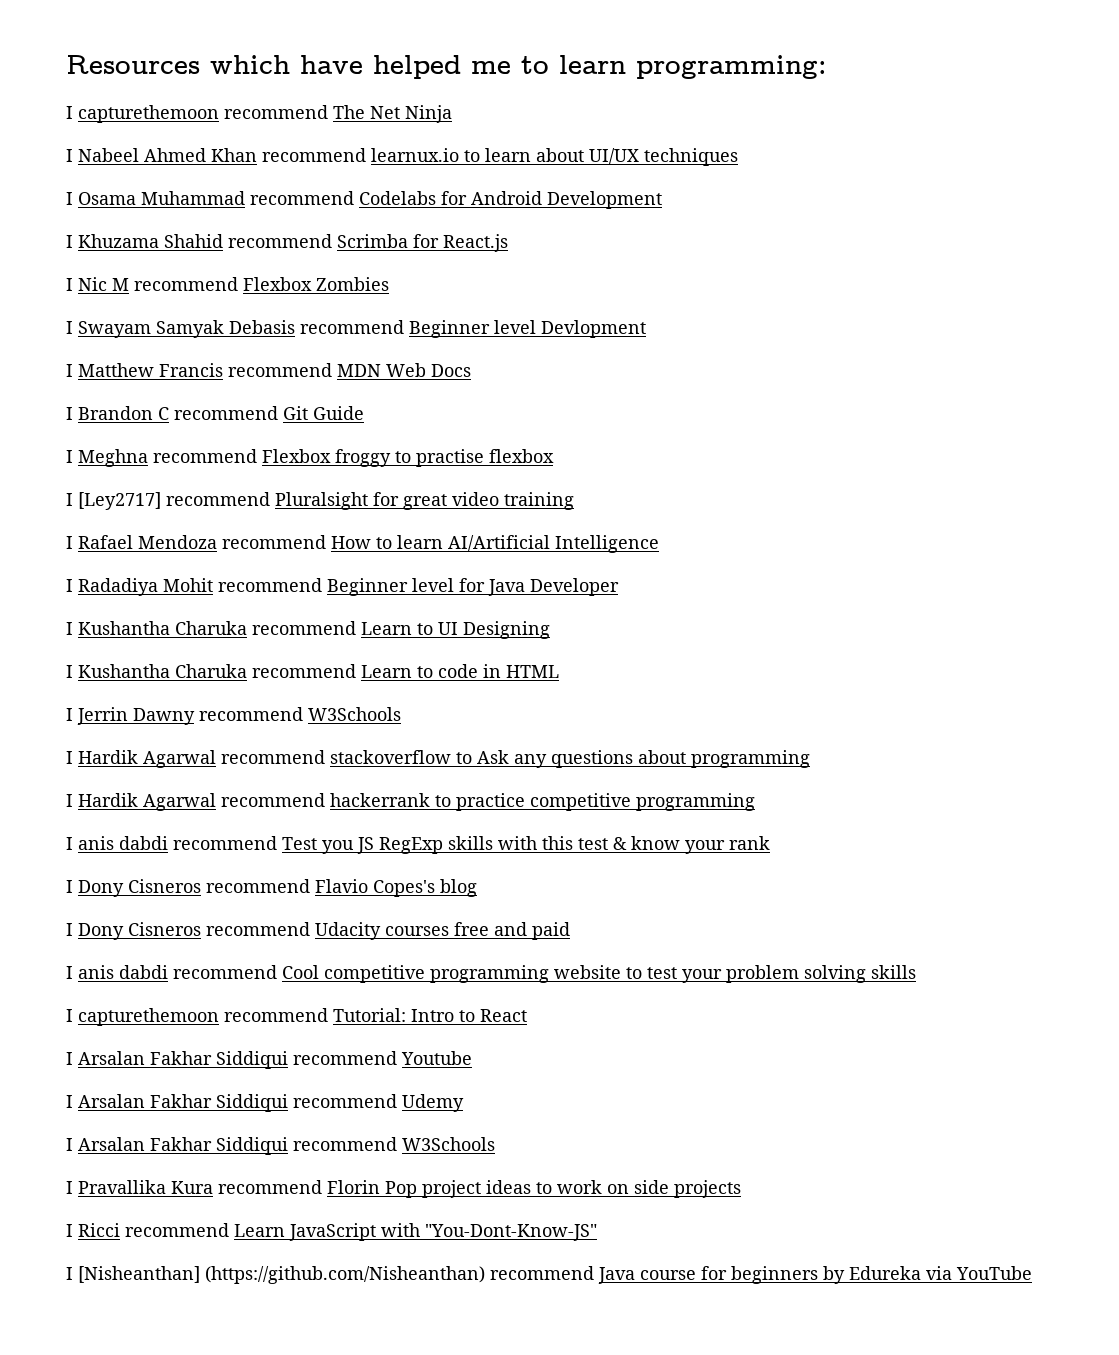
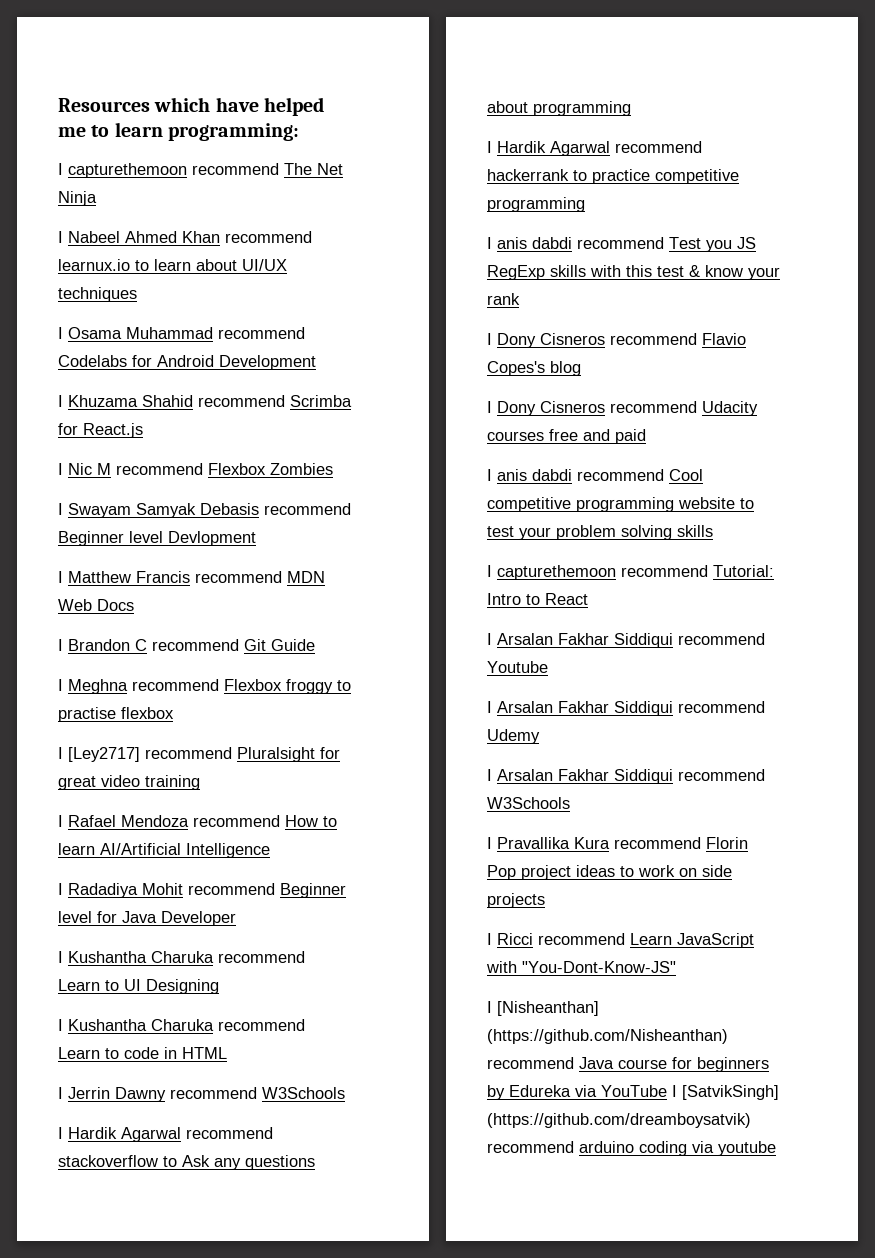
(1032, 1273) none -> [672,1085,779,1100] [487,1113,751,1128] [487,1141,776,1156] I [SatvikSingh] (https://github.com/dreamboysatvik) recommend arduino coding via youtube

